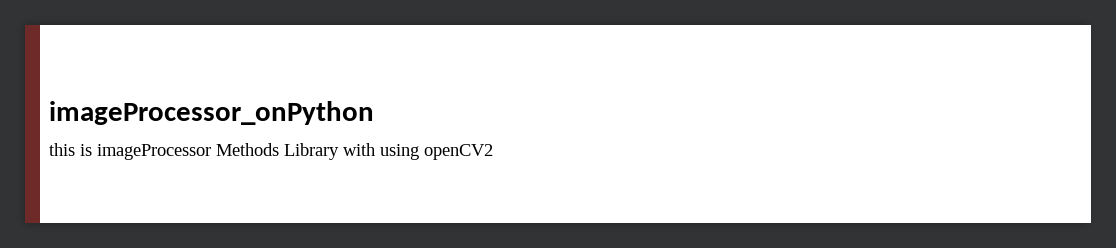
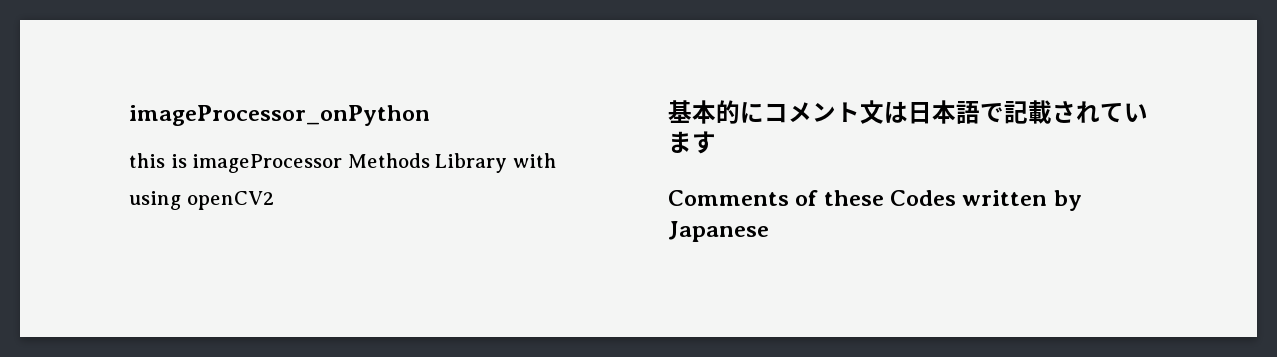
(493, 152) none -> [668,100,1148,124] [668,131,716,154] [668,190,1082,211] [668,221,769,242] // 基本的にコメント文は日本語で記載されています // Comments of these Codes written by Japanese

